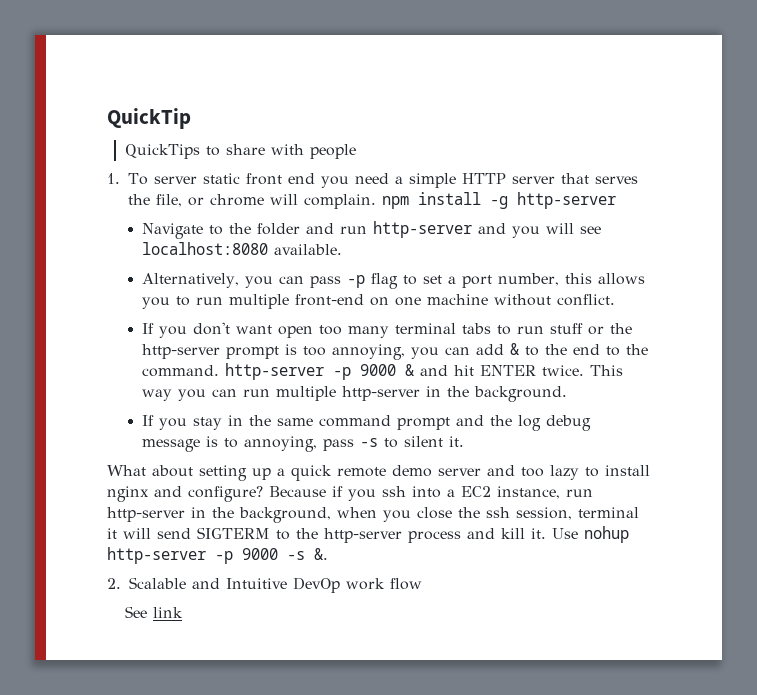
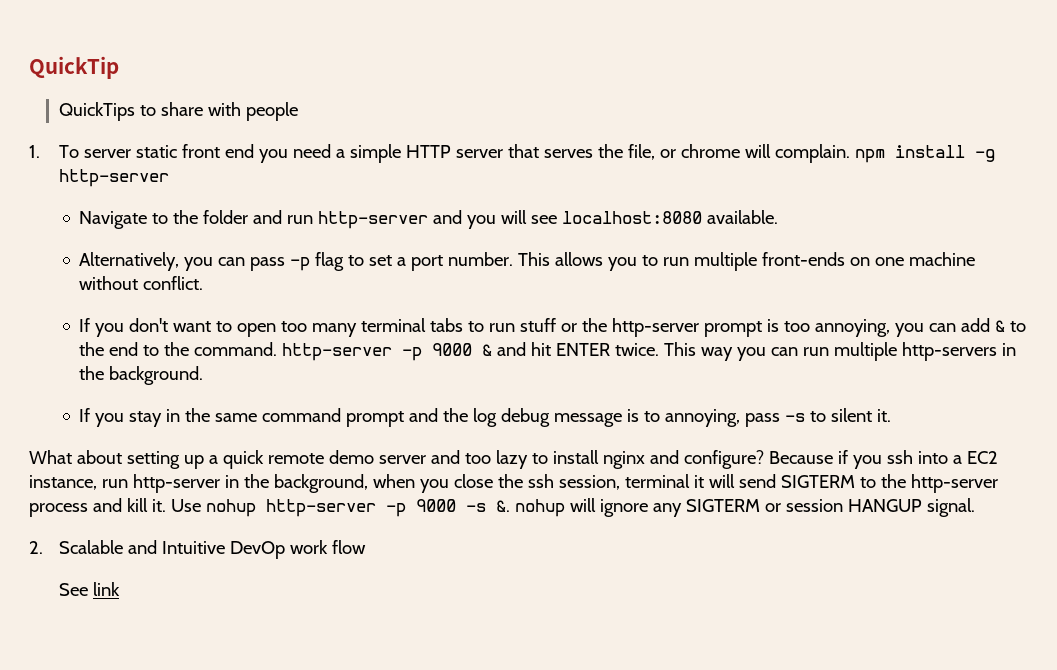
[498,273,593,286] number, this -> [448,252,551,266] number. This
[295,294,365,306] front-end -> [762,252,846,266] front-ends
(273, 329) none -> [216,321,233,332] to
[342,386,421,401] http-server -> [902,342,998,361] http-servers
(328, 554) none -> [514,498,975,517] nohup will ignore any SIGTERM or session HANGUP signal.

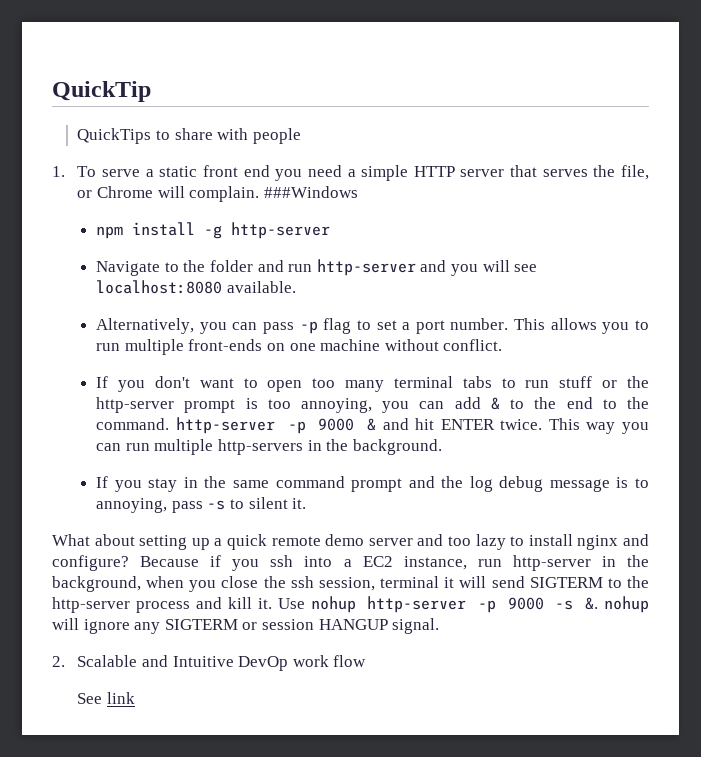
[83,149,131,158] server -> [102,169,154,177] serve a
[680,144,740,158] chrome -> [97,186,154,198] Chrome
(850, 153) none -> [263,186,358,198] ###Windows //

